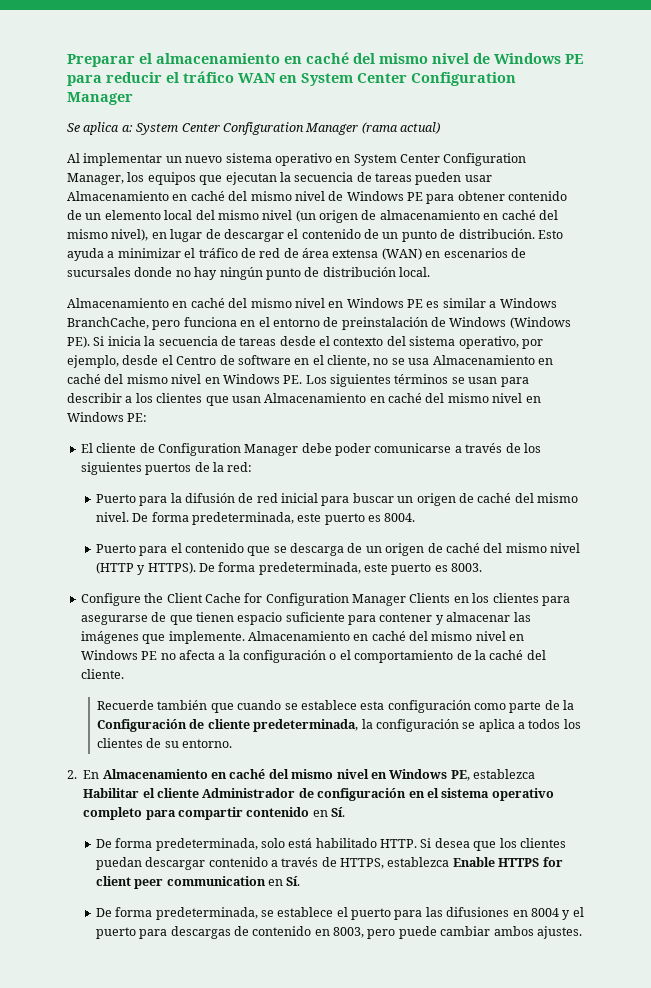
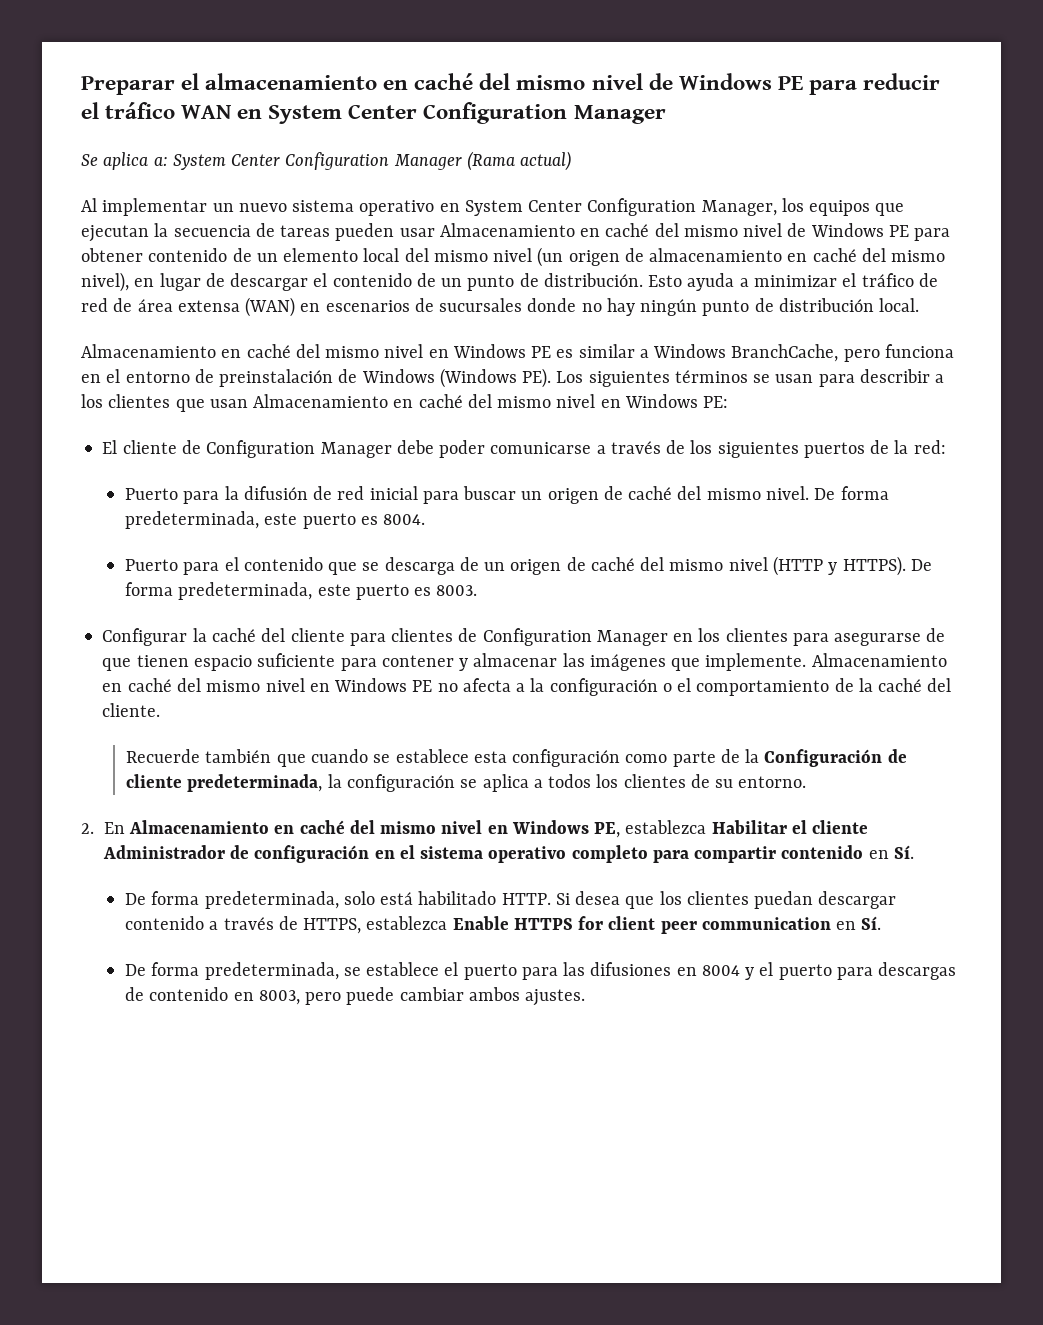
[361,122,398,134] (rama -> [466,151,515,171] (Rama
[93,336,543,349] [67,355,553,368] [67,374,303,384] Si inicia la secuencia de tareas desde el contexto del sistema operativo, por ejemplo, desde el Centro de software en el cliente, no se usa Almacenamiento en caché del mismo nivel en Windows PE. -> (552, 378) none
[80,593,451,606] Configure the Client Cache for Configuration Manager Clients -> [102,628,668,646] Configurar la caché del cliente para clientes de Configuration Manager

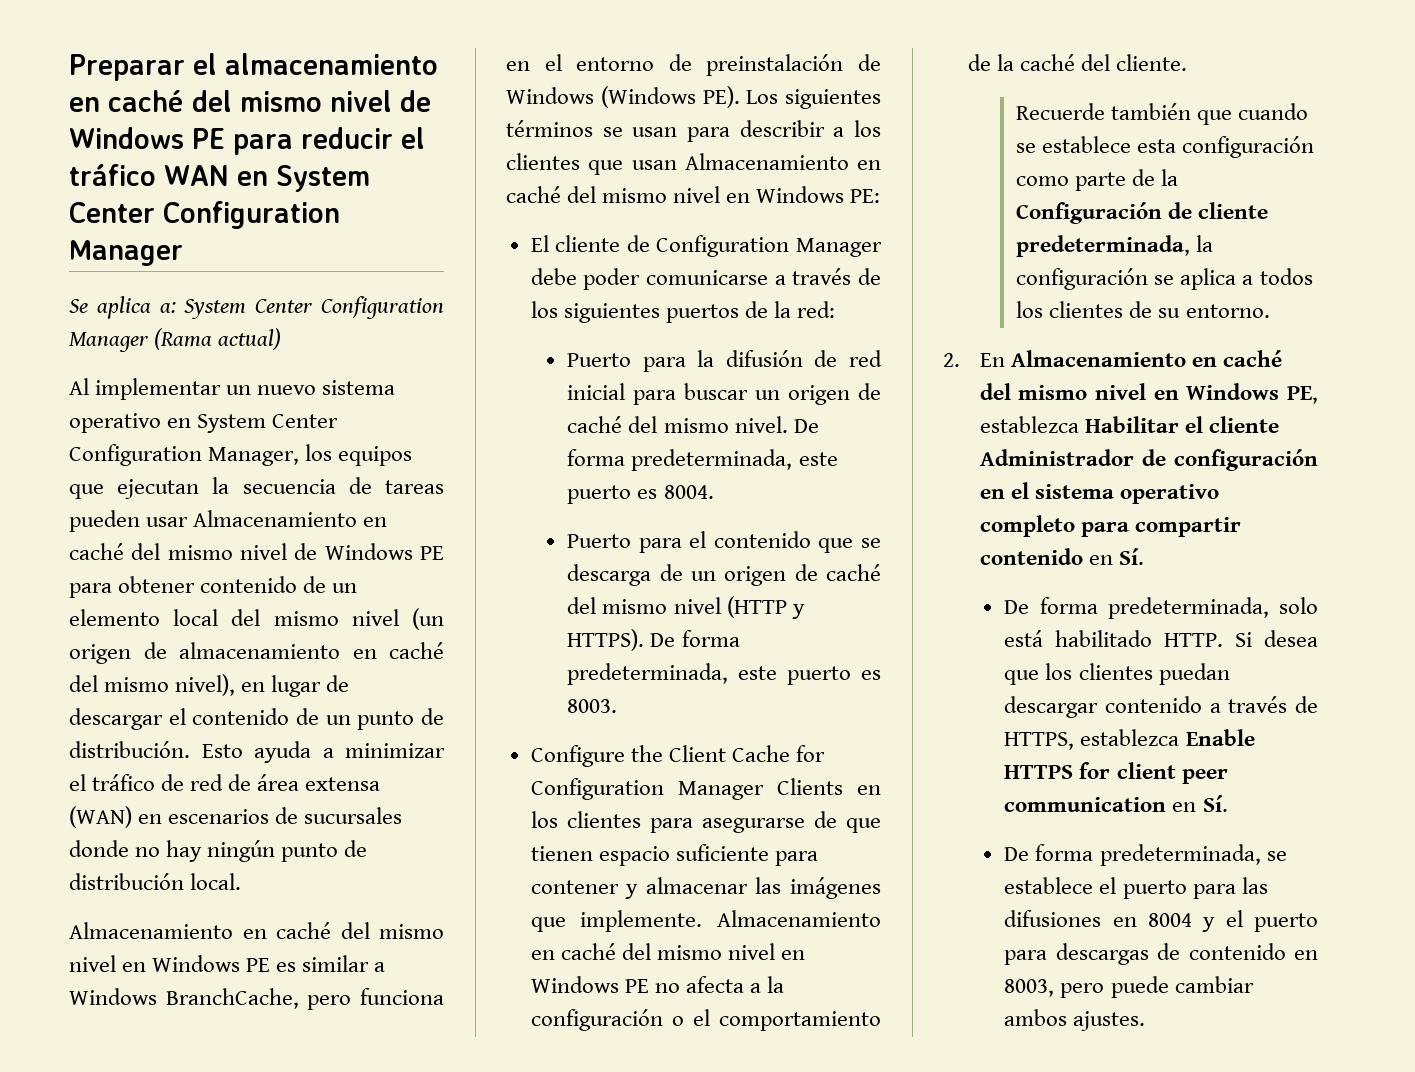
[102,628,668,646] Configurar la caché del cliente para clientes de Configuration Manager -> [530,745,826,767] [530,778,843,800] Configure the Client Cache for Configuration Manager Clients

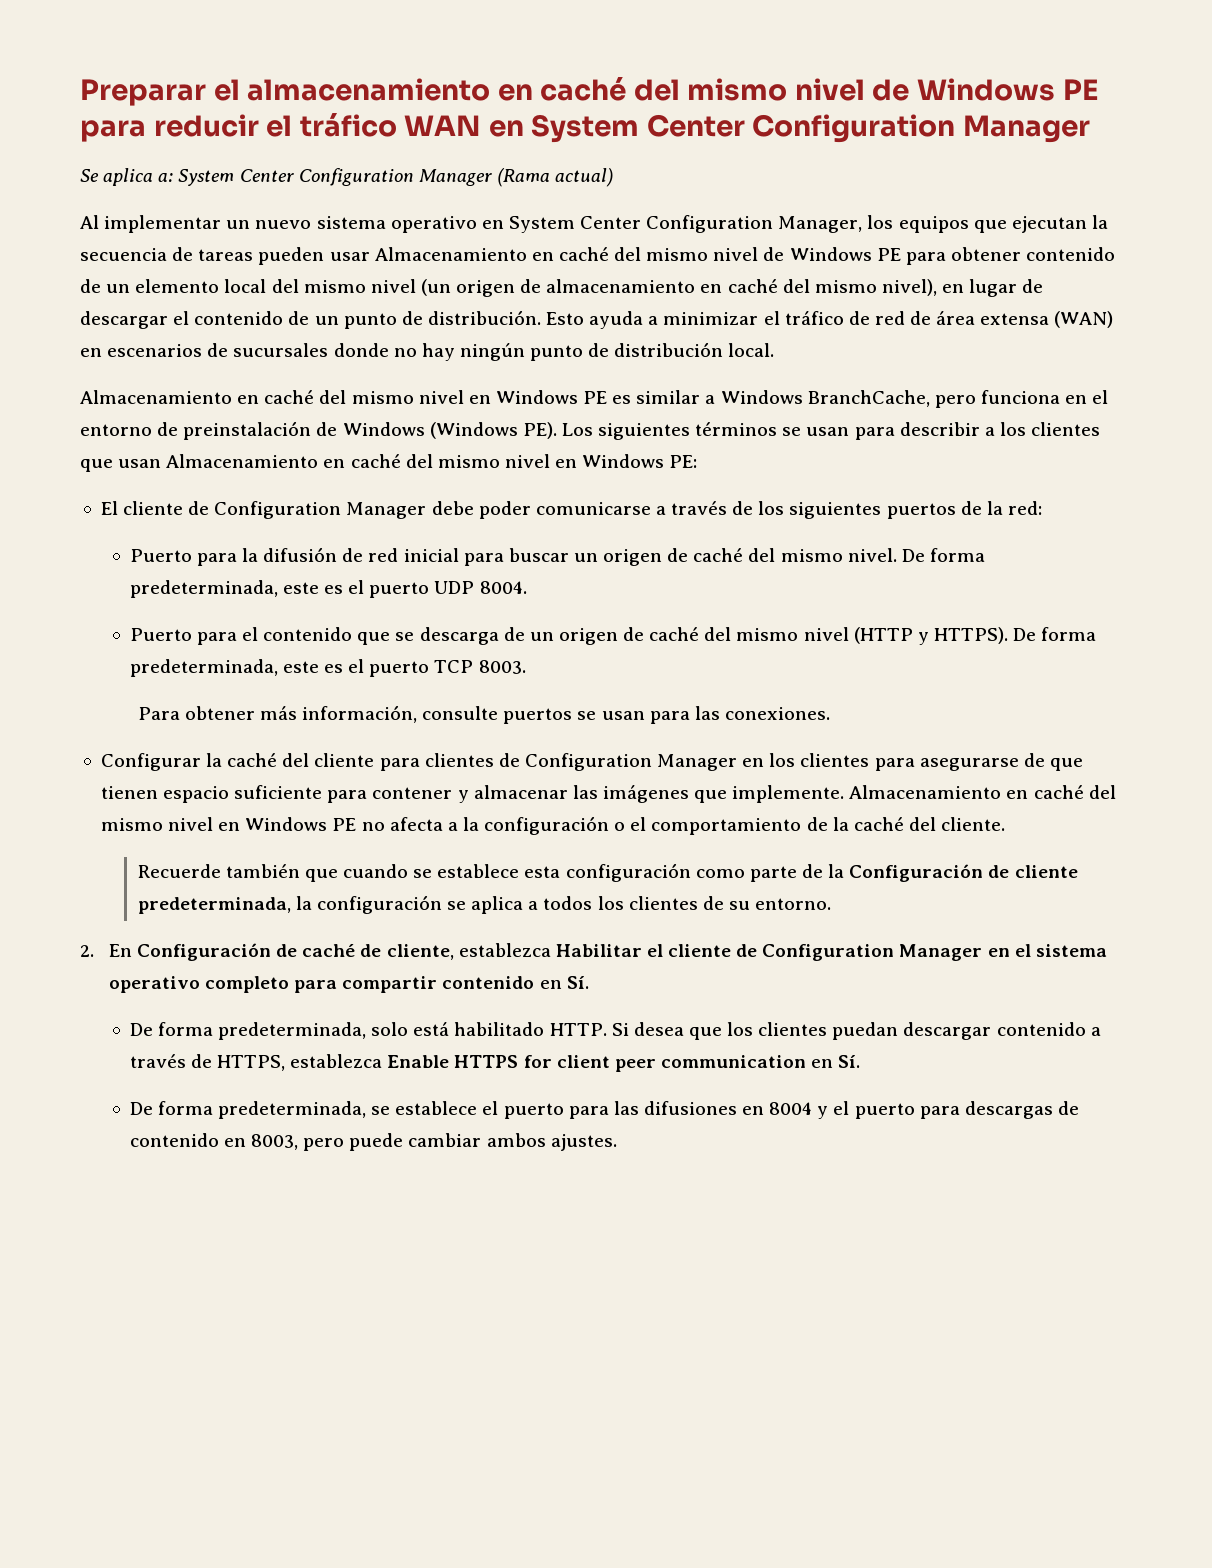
[567,485,658,504] puerto es -> [324,580,475,598] es el puerto UDP
[787,666,881,685] [567,699,618,713] [530,745,826,767] [530,778,843,800] puerto es 8003. // Configure the Client Cache for Configuration Manager Clients -> [324,659,526,677] [137,705,830,724] [100,753,738,771] es el puerto TCP 8003. // Para obtener más información, consulte puertos se usan para las conexiones. // Configurar la caché del cliente para clientes de Configuration Manager
[1010,350,1282,367] [979,383,1318,404] Almacenamiento en caché del mismo nivel en Windows PE, -> [136,943,454,961] Configuración de caché de cliente,
[979,449,1318,471] Administrador de configuración -> [736,944,983,961] de Configuration Manager

